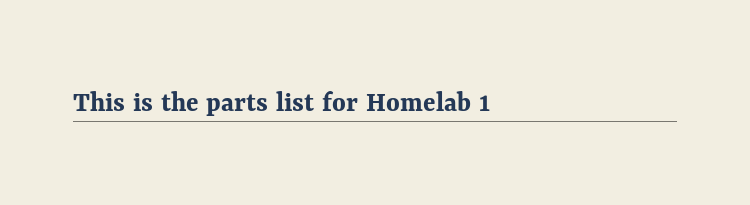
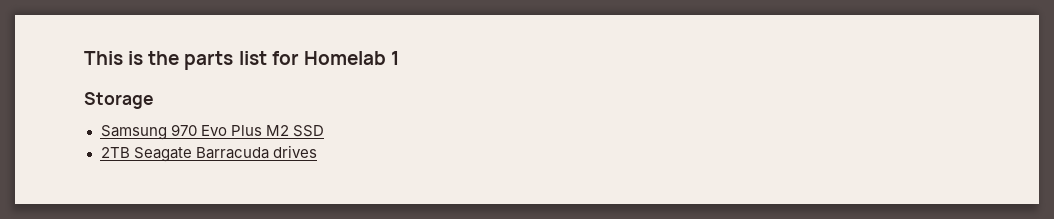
(490, 103) none -> [84,92,154,109] [100,124,324,140] [100,145,317,162] // Storage // Samsung 970 Evo Plus M2 SSD // 2TB Seagate Barracuda drives

